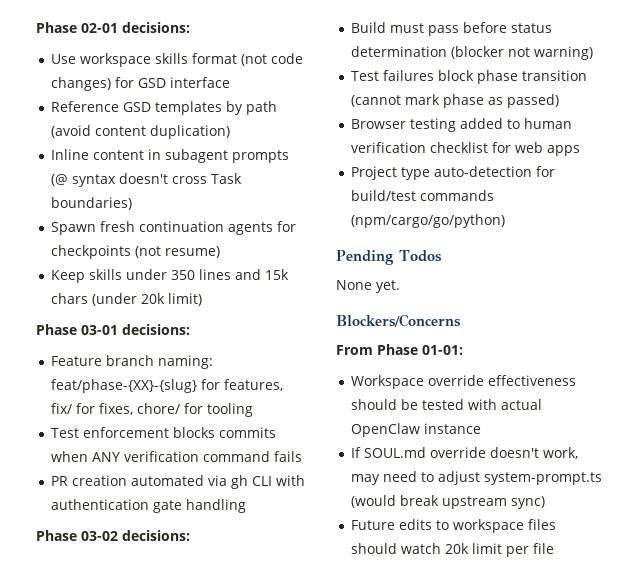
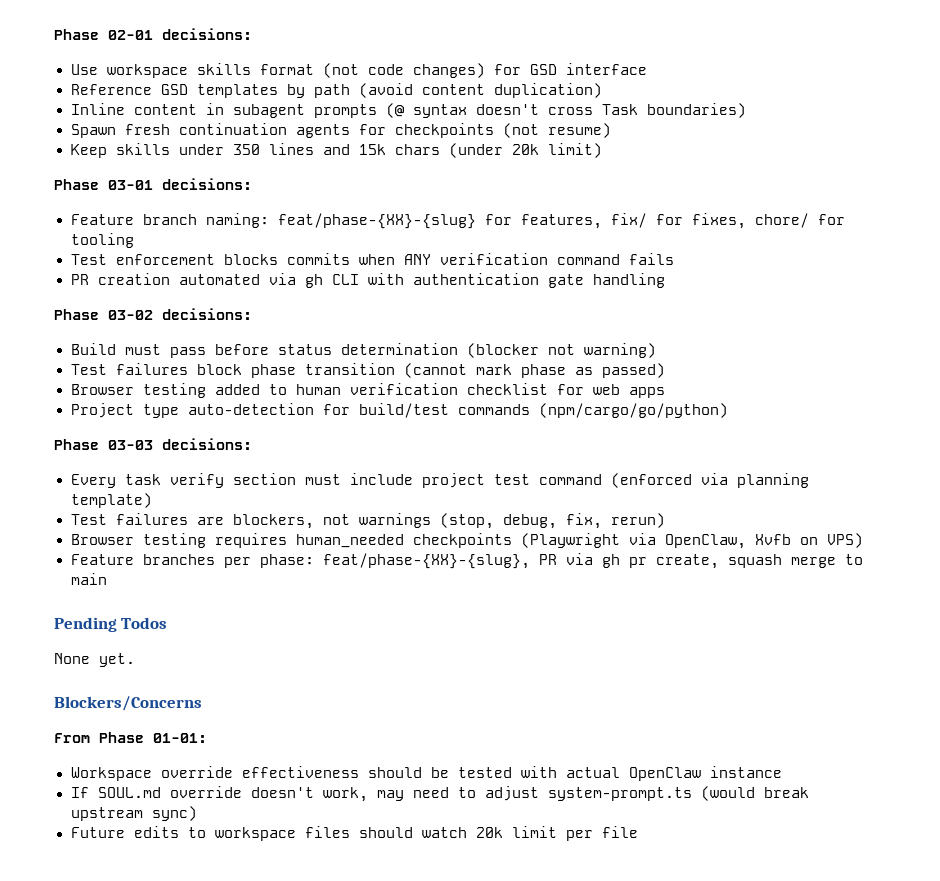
(506, 221) none -> [54,438,252,450] [70,473,809,488] [70,493,152,508] [70,513,665,529] [70,533,863,549] [70,553,863,569] [70,573,107,585] // Phase 03-03 decisions: // Every task verify section must include project test command (enforced via planning template) // Test failures are blockers, not warnings (stop, debug, fix, rerun) // Browser testing requires human_needed checkpoints (Playwright via OpenClaw, Xvfb on VPS) // Feature branches per phase: feat/phase-{XX}-{slug}, PR via gh pr create, squash merge to main

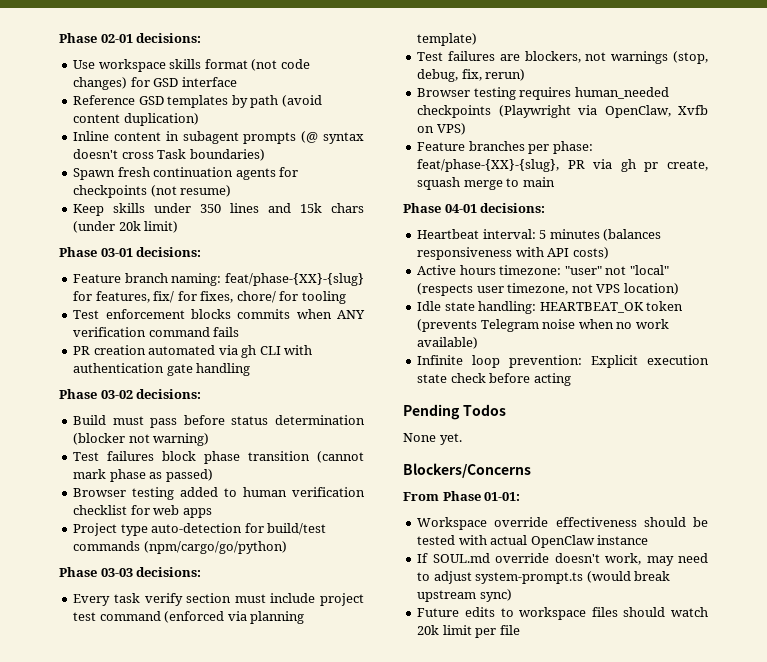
(107, 579) none -> [403,203,546,213] [417,229,662,241] [417,247,609,260] [417,265,669,275] [417,283,679,296] [417,301,684,314] [417,319,669,332] [417,337,479,349] [417,355,709,368] [417,373,571,386] // Phase 04-01 decisions: // Heartbeat interval: 5 minutes (balances responsiveness with API costs) // Active hours timezone: "user" not "local" (respects user timezone, not VPS location) // Idle state handling: HEARTBEAT_OK token (prevents Telegram noise when no work available) // Infinite loop prevention: Explicit execution state check before acting

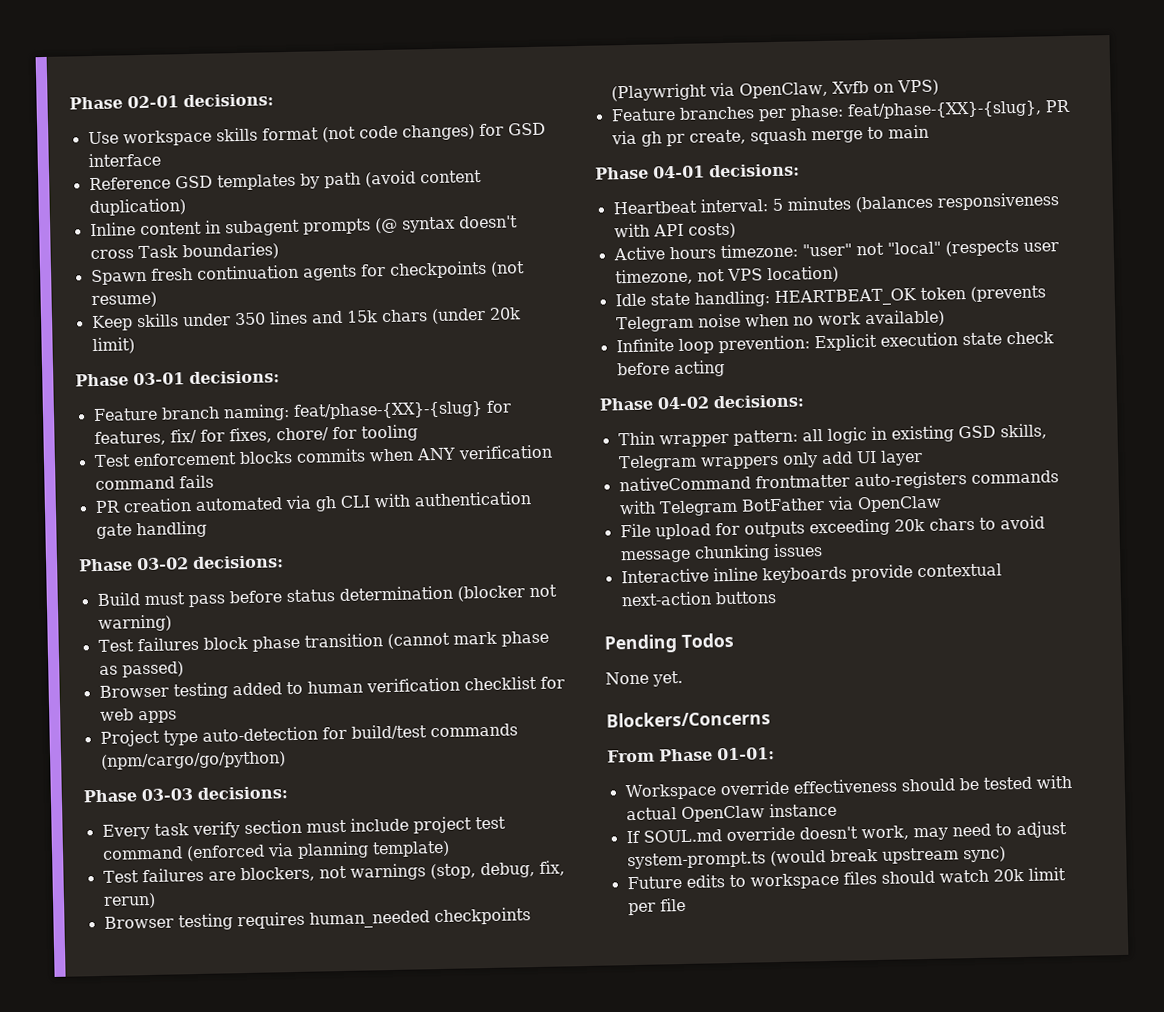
(571, 379) none -> [599,394,804,411] [617,423,1047,448] [617,449,923,472] [618,470,1059,492] [618,495,942,517] [619,515,1045,540] [619,543,823,564] [620,563,1002,584] [620,591,777,607] // Phase 04-02 decisions: // Thin wrapper pattern: all logic in existing GSD skills, Telegram wrappers only add UI layer // nativeCommand frontmatter auto-registers commands with Telegram BotFather via OpenClaw // File upload for outputs exceeding 20k chars to avoid message chunking issues // Interactive inline keyboards provide contextual next-action buttons

